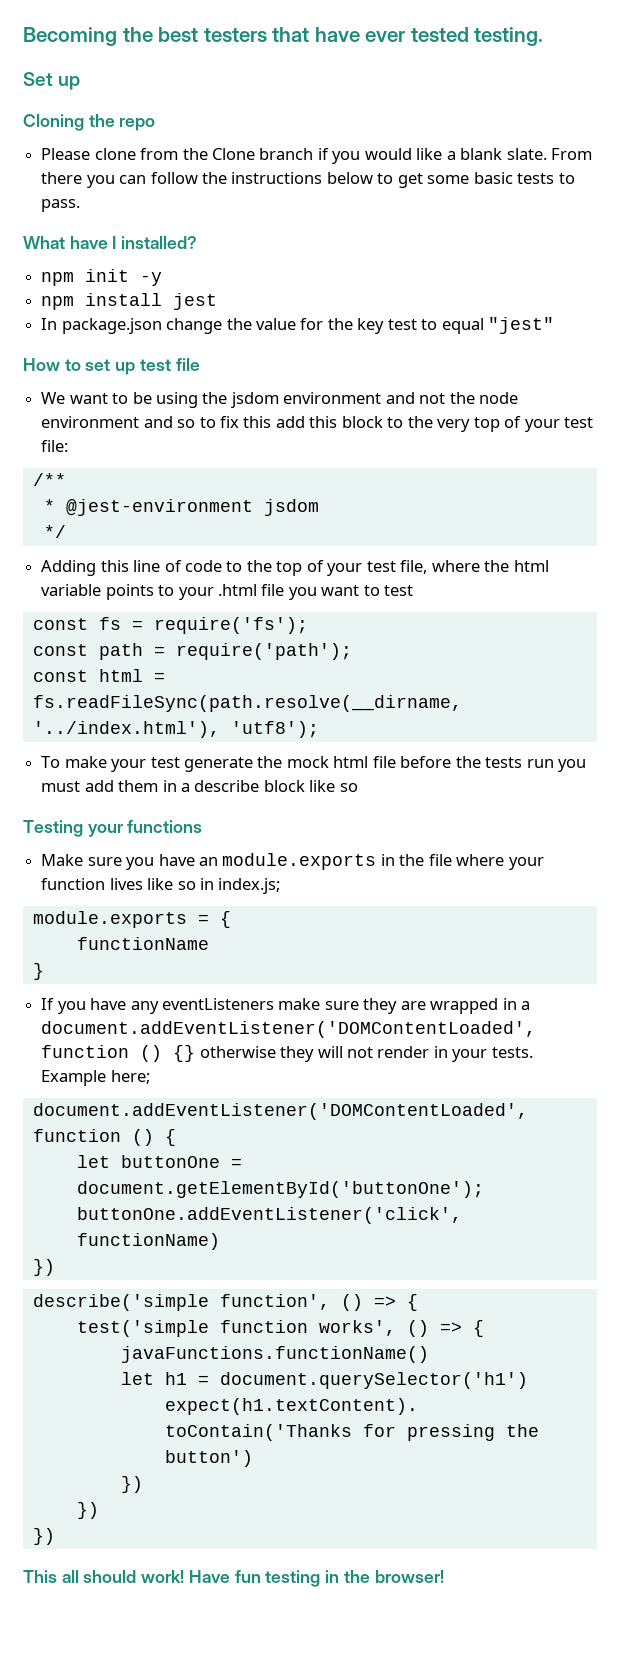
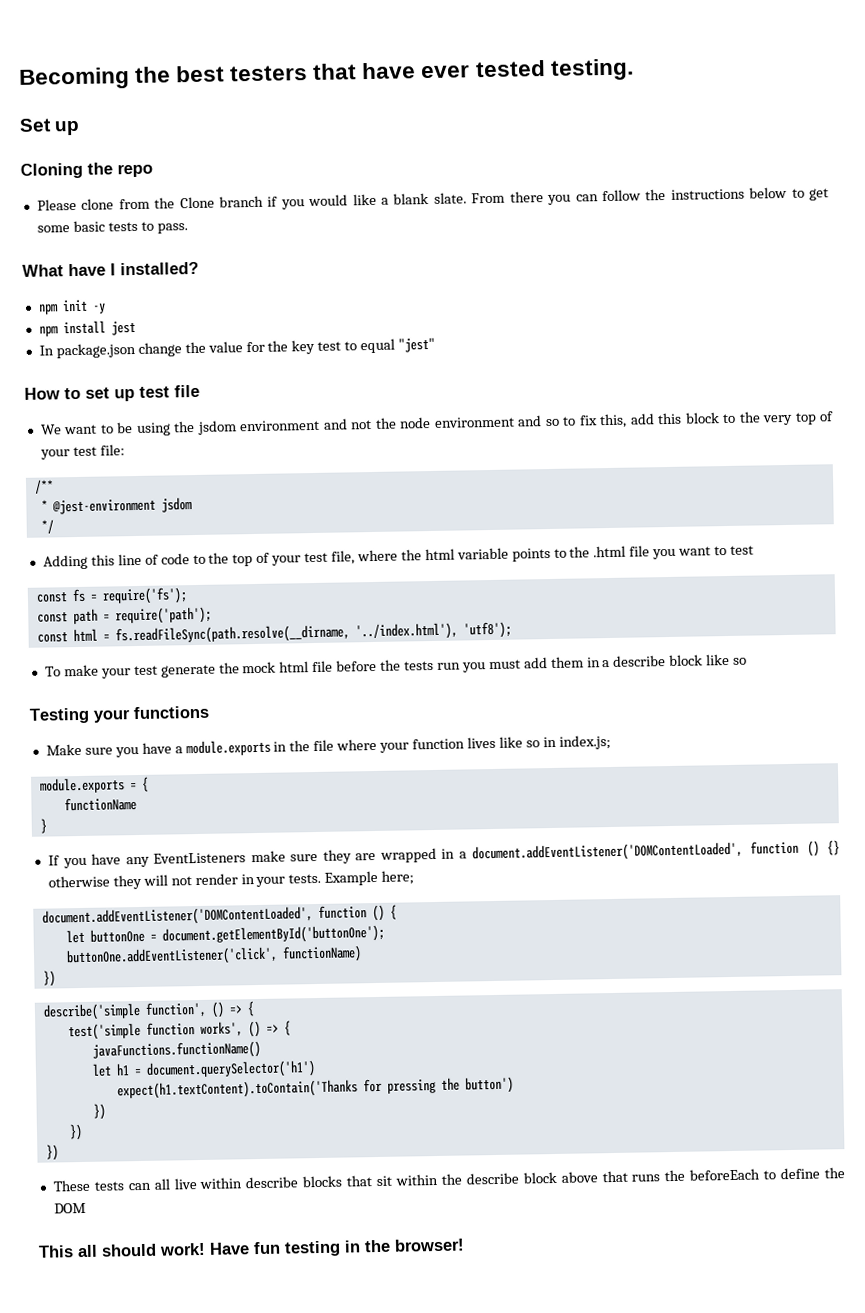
[243,416,272,428] this -> [599,413,628,429] this,
[178,587,214,600] your -> [569,546,591,558] the
[198,857,218,866] an -> [174,746,183,754] a
[161,998,274,1010] eventListeners -> [153,852,247,864] EventListeners
(55, 1536) none -> [52,1167,845,1192] [53,1202,86,1214] // These tests can all live within describe blocks that sit within the describe block above that runs the beforeEach to define the DOM

